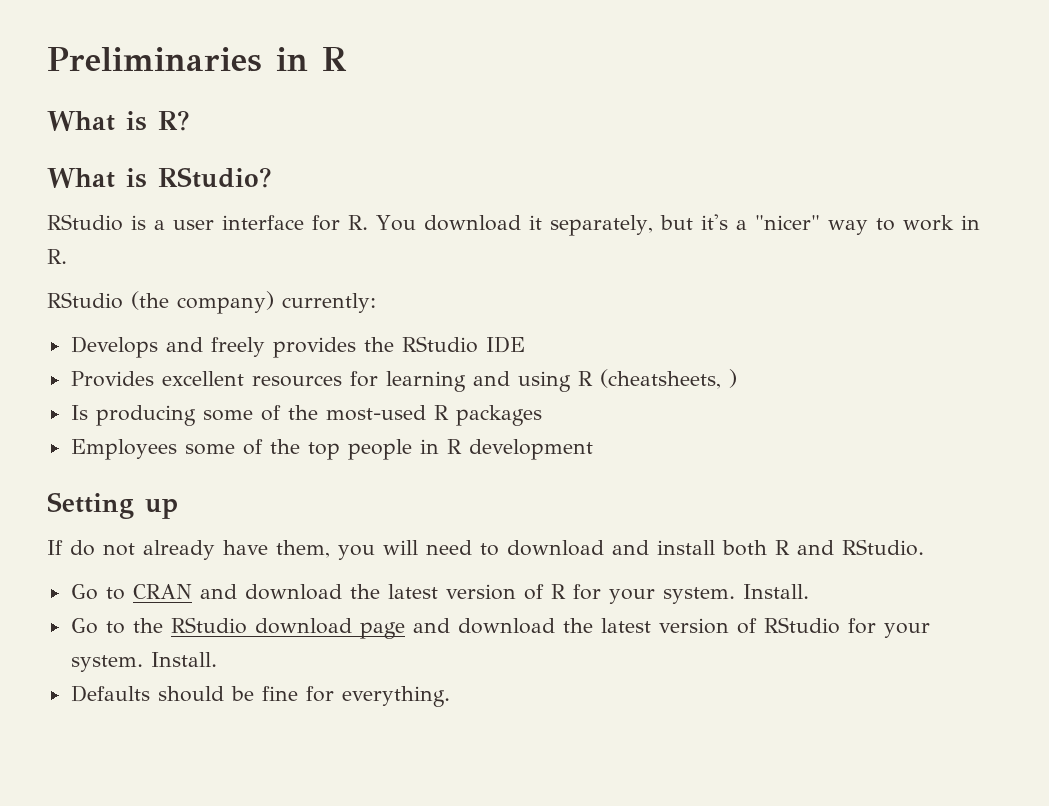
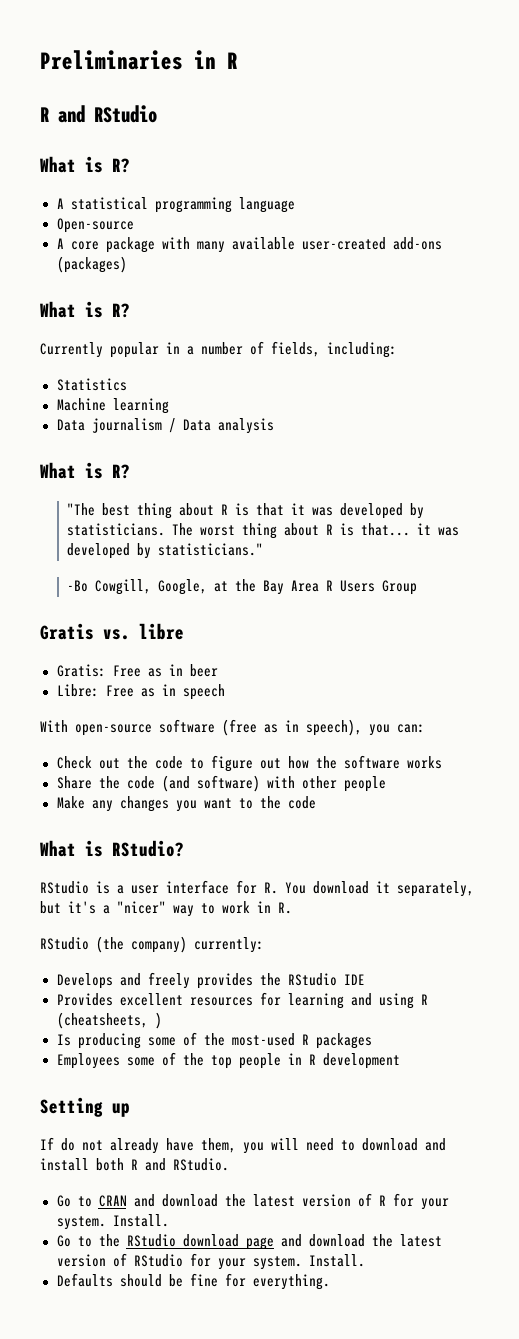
[47,110,190,131] // What is R? -> [40,105,157,123] [40,156,130,173] [56,197,295,213] [56,218,134,233] [56,237,442,253] [56,256,127,273] [40,301,130,318] [40,341,397,358] [56,378,127,391] [56,398,169,414] [56,418,274,434] [40,462,130,479] [67,503,425,519] [67,523,460,539] [67,543,264,559] [67,579,418,595] [40,623,184,640] [56,664,218,677] [56,684,225,700] [40,719,425,736] [56,755,442,772] [56,775,386,792] [56,796,316,812] // R and RStudio // What is R? // A statistical programming language // Open-source // A core package with many available user-created add-ons (packages) // What is R? // Currently popular in a number of fields, including: // Statistics // Machine learning // Data journalism / Data analysis // What is R? // "The best thing about R is that it was developed by statisticians. The worst thing about R is that... it was developed by statisticians." // -Bo Cowgill, Google, at the Bay Area R Users Group // Gratis vs. libre // Gratis: Free as in beer // Libre: Free as in speech // With open-source software (free as in speech), you can: // Check out the code to figure out how the software works // Share the code (and software) with other people // Make any changes you want to the code

